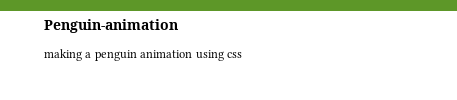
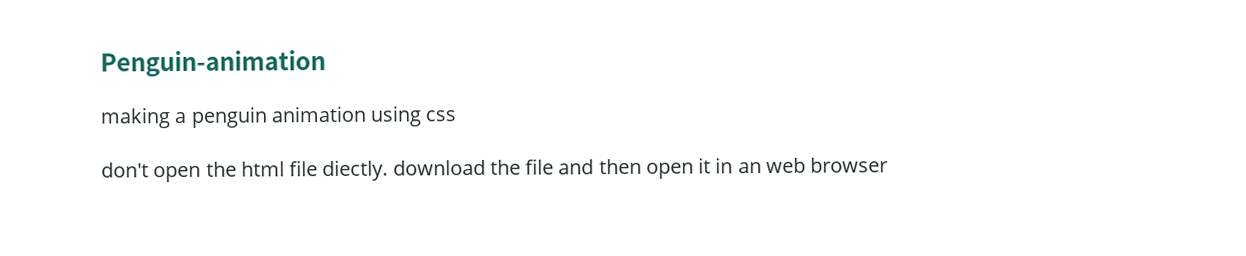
(242, 55) none -> [101,157,889,183] // don't open the html file diectly. download the file and then open it in an web browser

